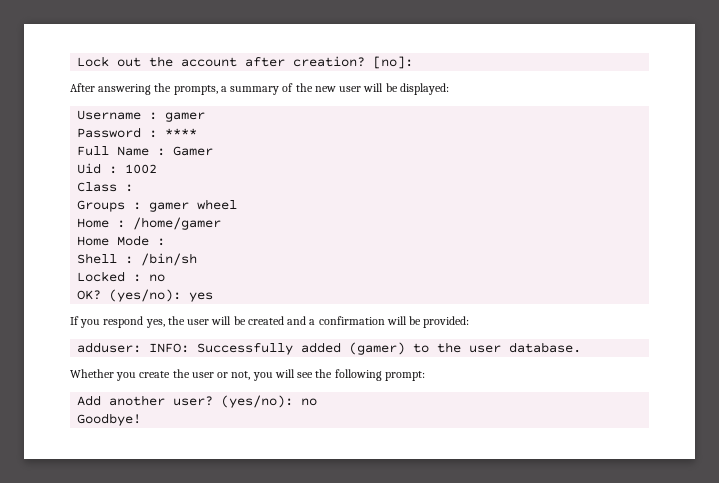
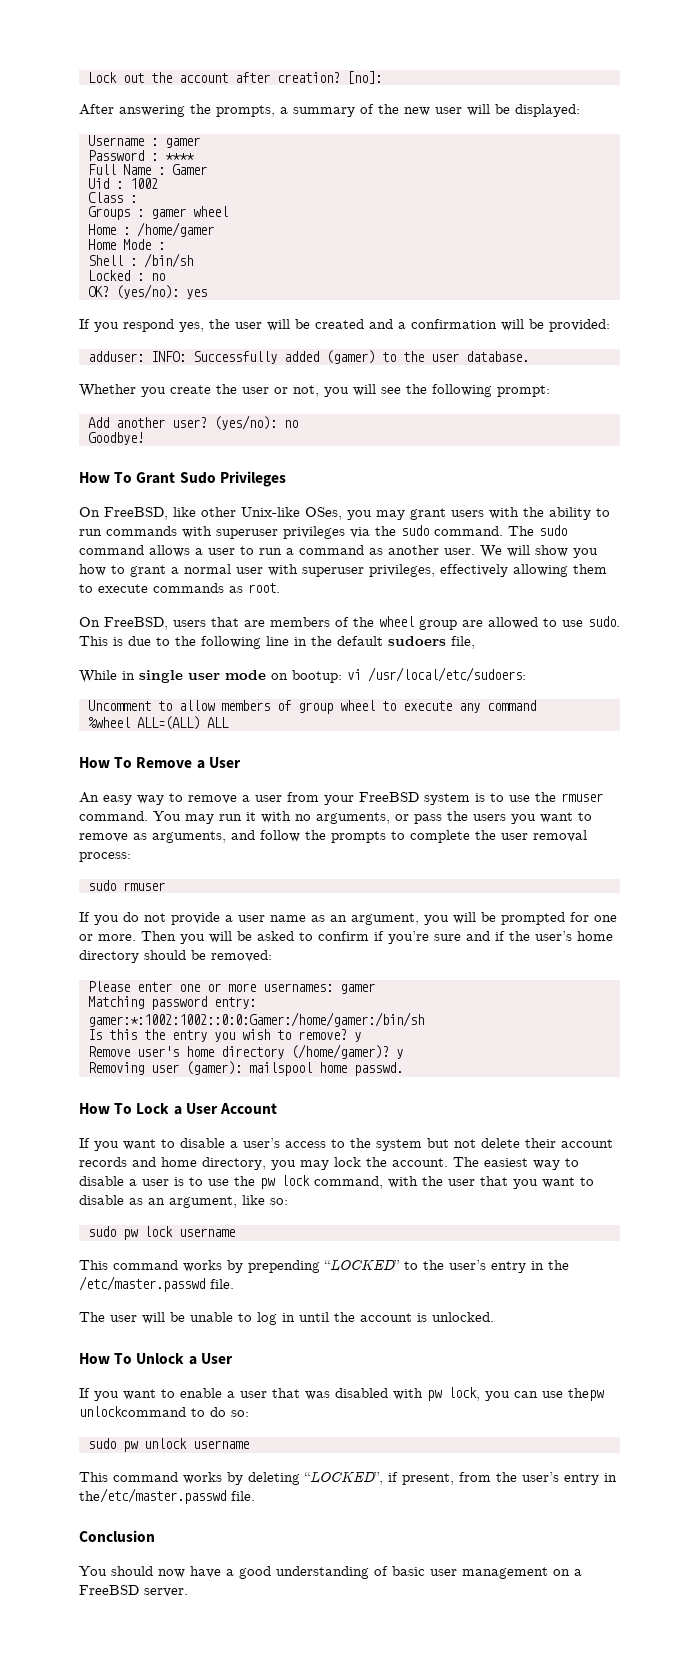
(142, 419) none -> [79,471,286,487] [79,507,610,520] [79,525,567,539] [79,545,598,558] [79,564,607,577] [79,583,280,593] [79,616,620,630] [79,636,475,649] [79,667,526,683] [88,700,536,714] [88,716,229,730] [79,757,241,769] [79,792,603,805] [79,811,592,824] [79,830,587,843] [79,852,131,862] [88,880,165,891] [79,912,617,925] [79,931,613,944] [79,950,272,963] [88,981,375,994] [88,996,256,1010] [88,1012,424,1027] [88,1029,361,1042] [88,1044,403,1059] [88,1061,403,1076] [79,1103,277,1115] [79,1138,613,1151] [79,1157,579,1170] [79,1175,594,1189] [79,1195,288,1208] [88,1226,235,1240] [79,1259,569,1273] [79,1276,234,1292] [79,1312,494,1325] [79,1353,233,1365] [79,1387,604,1401] [79,1406,249,1417] [88,1438,249,1452] [79,1471,617,1485] [79,1488,255,1504] [79,1530,155,1542] [79,1566,582,1579] [79,1585,188,1597] // How To Grant Sudo Privileges // On FreeBSD, like other Unix-like OSes, you may grant users with the ability to run commands with superuser privileges via the sudo command. The sudo command allows a user to run a command as another user. We will show you how to grant a normal user with superuser privileges, effectively allowing them to execute commands as root. // On FreeBSD, users that are members of the wheel group are allowed to use sudo. This is due to the following line in the default sudoers file, // While in single user mode on bootup: vi /usr/local/etc/sudoers: // Uncomment to allow members of group wheel to execute any command // %wheel ALL=(ALL) ALL // How To Remove a User // An easy way to remove a user from your FreeBSD system is to use the rmuser command. You may run it with no arguments, or pass the users you want to remove as arguments, and follow the prompts to complete the user removal process: // sudo rmuser // If you do not provide a user name as an argument, you will be prompted for one or more. Then you will be asked to confirm if you’re sure and if the user’s home directory should be removed: // Please enter one or more usernames: gamer // Matching password entry: // gamer:*:1002:1002::0:0:Gamer:/home/gamer:/bin/sh // Is this the entry you wish to remove? y // Remove user's home directory (/home/gamer)? y // Removing user (gamer): mailspool home passwd. // How To Lock a User Account // If you want to disable a user’s access to the system but not delete their account records and home directory, you may lock the account. The easiest way to disable a user is to use the pw lock command, with the user that you want to disable as an argument, like so: // sudo pw lock username // This command works by prepending “LOCKED” to the user’s entry in the /etc/master.passwd file. // The user will be unable to log in until the account is unlocked. // How To Unlock a User // If you want to enable a user that was disabled with pw lock, you can use thepw unlockcommand to do so: // sudo pw unlock username // This command works by deleting “LOCKED”, if present, from the user’s entry in the/etc/master.passwd file. // Conclusion // You should now have a good understanding of basic user management on a FreeBSD server.

